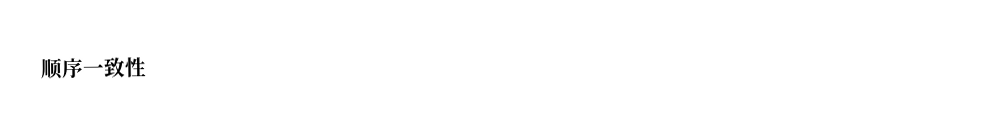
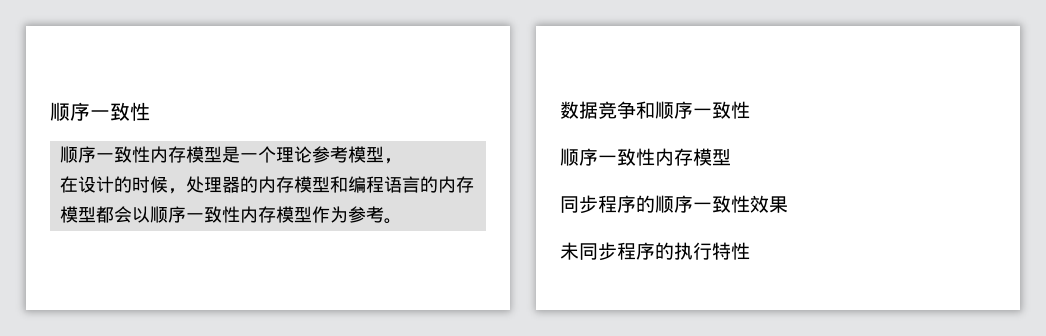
[40,57,147,80] 顺序一致性 -> [50,102,150,121] [59,146,402,164] [59,176,474,194] [59,206,402,224] [560,101,750,119] [560,148,731,166] [560,195,788,214] [560,242,750,261] 顺序一致性 // 顺序一致性内存模型是一个理论参考模型， // 在设计的时候，处理器的内存模型和编程语言的内存模型都会以顺序一致性内存模型作为参考。 // 数据竞争和顺序一致性 // 顺序一致性内存模型 // 同步程序的顺序一致性效果 // 未同步程序的执行特性

